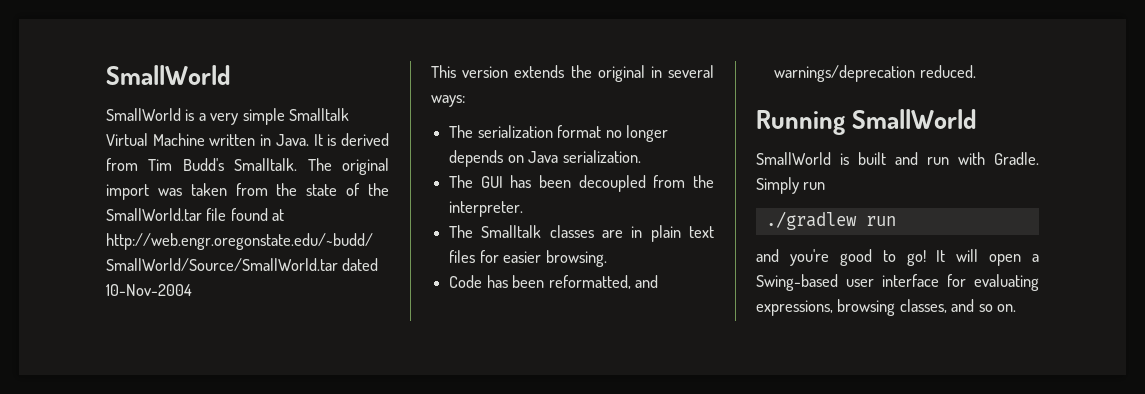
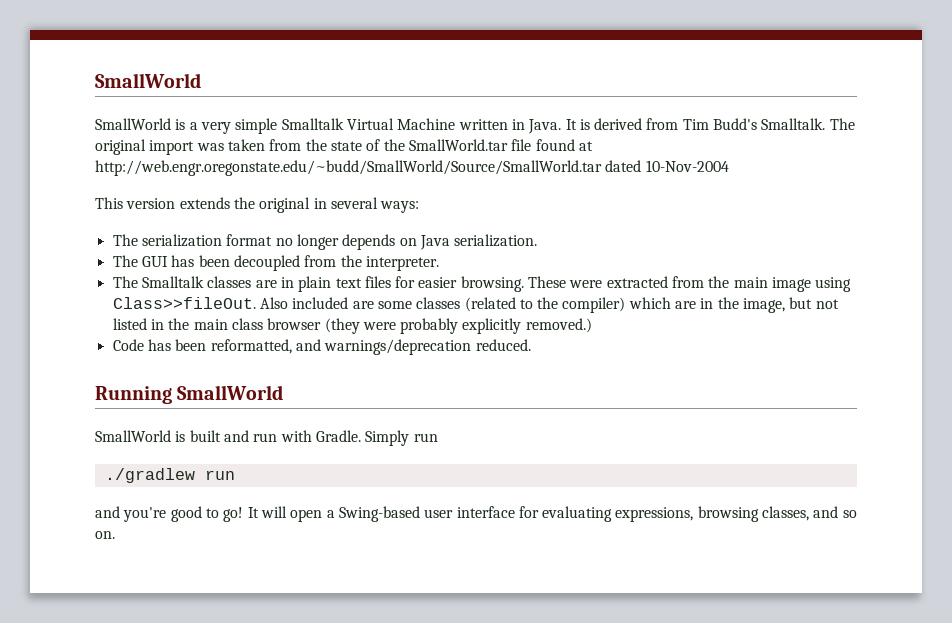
(607, 258) none -> [528,276,852,292] [112,297,839,313] [112,318,592,334] These were extracted from the main image using Class>>fileOut. Also included are some classes (related to the compiler) which are in the image, but not listed in the main class browser (they were probably explicitly removed.)

